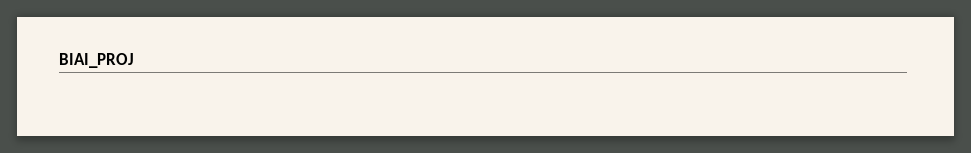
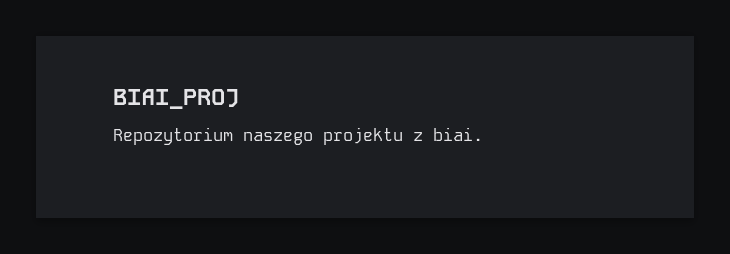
(134, 60) none -> [113,127,483,145] // Repozytorium naszego projektu z biai.

